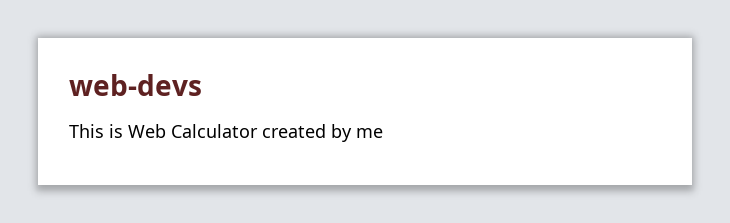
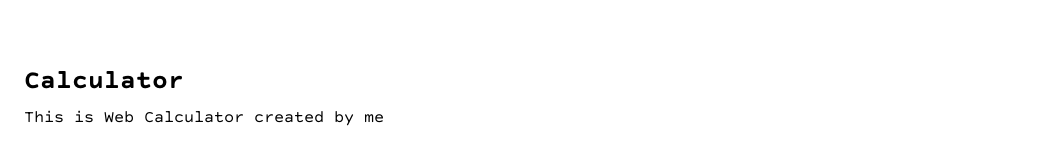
[69,74,202,96] web-devs -> [24,71,184,89] Calculator

